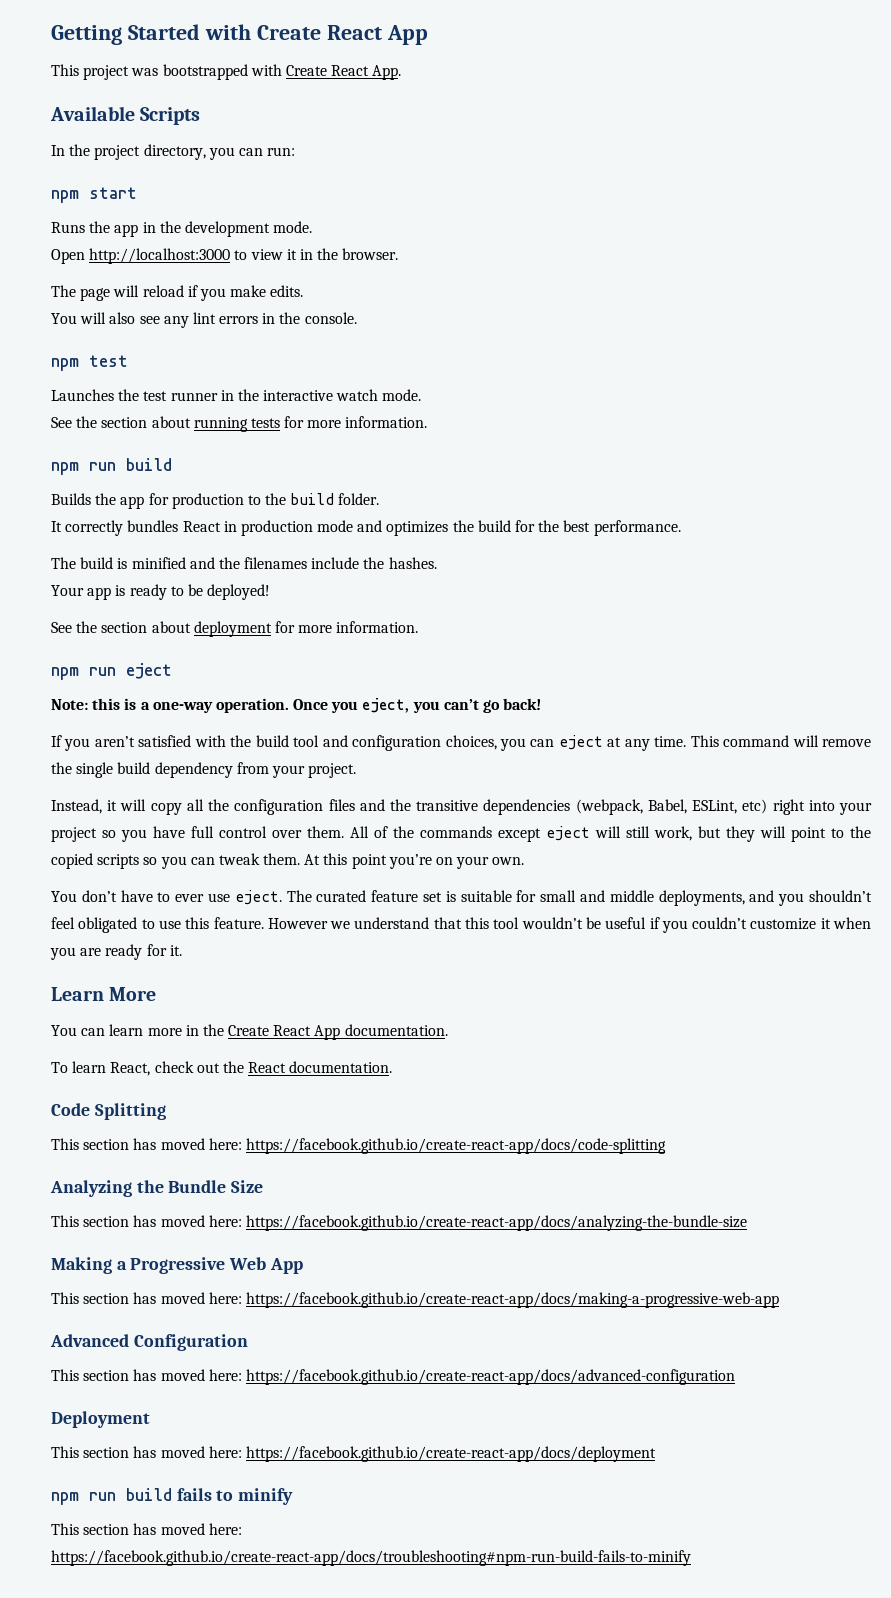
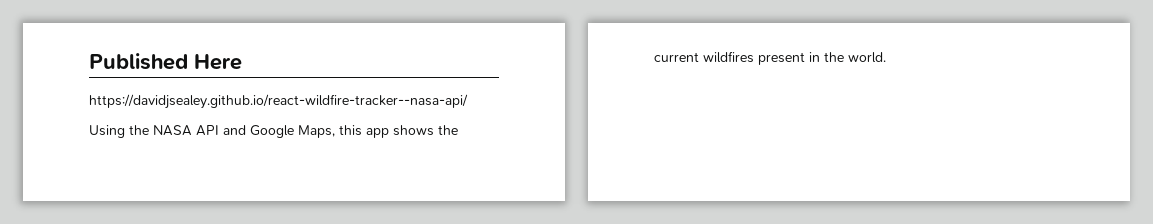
[51,24,428,45] [51,64,402,80] [50,106,201,125] [51,144,296,160] [51,187,137,203] [51,221,313,237] [51,248,399,264] [51,285,304,301] [51,312,357,328] [51,355,128,371] [51,389,422,401] [51,416,428,432] [51,458,172,475] [51,493,380,509] [51,520,681,536] [51,557,437,569] [51,584,271,600] [51,621,419,637] [51,663,172,680] [51,698,542,713] [51,735,872,751] [51,762,357,778] [51,799,872,815] [51,826,871,842] [51,853,525,869] [51,890,872,906] [51,917,871,933] [50,944,182,960] [51,987,157,1001] [51,1024,448,1040] [51,1061,393,1076] [51,1103,166,1120] [51,1138,666,1154] [50,1180,264,1197] [51,1215,747,1231] [51,1257,303,1274] [51,1292,779,1308] [50,1334,248,1351] [51,1369,735,1385] [51,1411,150,1428] [51,1446,656,1462] [51,1488,294,1505] [51,1523,242,1535] [51,1550,691,1566] Getting Started with Create React App // This project was bootstrapped with Create React App. // Available Scripts // In the project directory, you can run: // npm start // Runs the app in the development mode. // Open http://localhost:3000 to view it in the browser. // The page will reload if you make edits. // You will also see any lint errors in the console. // npm test // Launches the test runner in the interactive watch mode. // See the section about running tests for more information. // npm run build // Builds the app for production to the build folder. // It correctly bundles React in production mode and optimizes the build for the best performance. // The build is minified and the filenames include the hashes. // Your app is ready to be deployed! // See the section about deployment for more information. // npm run eject // Note: this is a one-way operation. Once you eject, you can’t go back! // If you aren’t satisfied with the build tool and configuration choices, you can eject at any time. This command will remove the single build dependency from your project. // Instead, it will copy all the configuration files and the transitive dependencies (webpack, Babel, ESLint, etc) right into your project so you have full control over them. All of the commands except eject will still work, but they will point to the copied scripts so you can tweak them. At this point you’re on your own. // You don’t have to ever use eject. The curated feature set is suitable for small and middle deployments, and you shouldn’t feel obligated to use this feature. However we understand that this tool wouldn’t be useful if you couldn’t customize it when you are ready for it. // Learn More // You can learn more in the Create React App documentation. // To learn React, check out the React documentation. // Code Splitting // This section has moved here: https://facebook.github.io/create-react-app/docs/code-splitting // Analyzing the Bundle Size // This section has moved here: https://facebook.github.io/create-react-app/docs/analyzing-the-bundle-size // Making a Progressive Web App // This section has moved here: https://facebook.github.io/create-react-app/docs/making-a-progressive-web-app // Advanced Configuration // This section has moved here: https://facebook.github.io/create-react-app/docs/advanced-configuration // Deployment // This section has moved here: https://facebook.github.io/create-react-app/docs/deployment // npm run build fails to minify // This section has moved here: https://facebook.github.io/create-react-app/docs/troubleshooting#npm-run-build-fails-to-minify -> [89,53,242,70] [89,94,468,109] [89,125,458,138] [654,51,886,65] Published Here // https://davidjsealey.github.io/react-wildfire-tracker--nasa-api/ // Using the NASA API and Google Maps, this app shows the current wildfires present in the world.

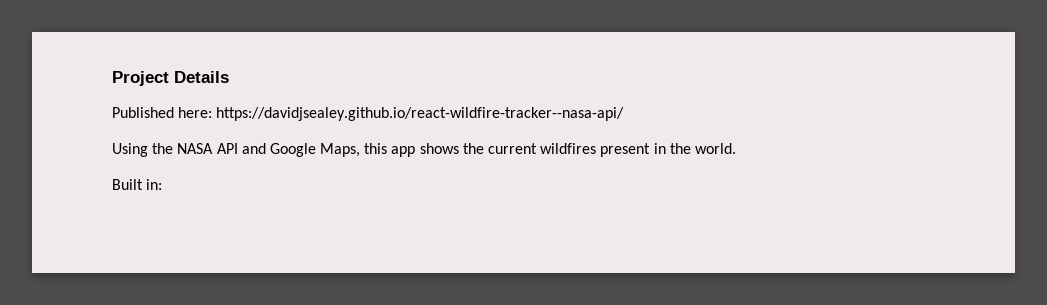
[89,53,242,70] Published Here // -> [112,71,229,86] [112,107,213,118] Project Details // Published here:
(886, 57) none -> [112,179,163,190] // Built in:

